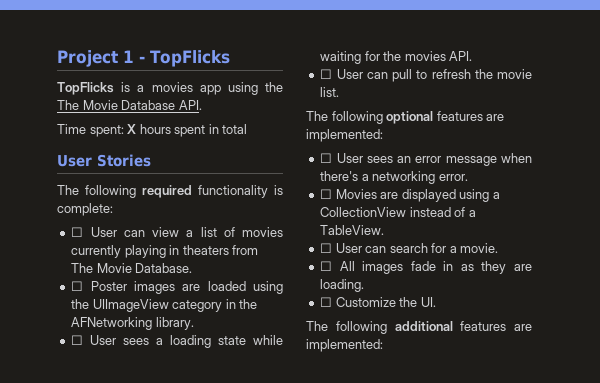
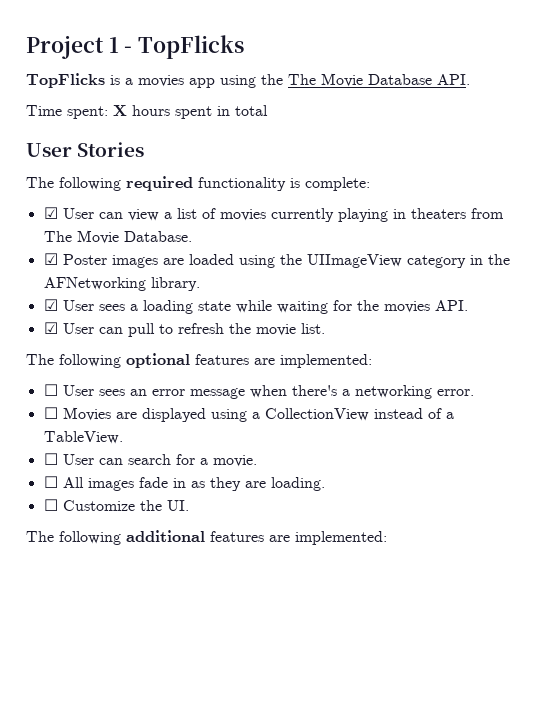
[71,227,84,237] ☐ -> [43,207,58,219] ☑
[71,281,84,291] ☐ -> [43,253,58,265] ☑
[71,335,84,345] ☐ -> [43,299,58,311] ☑
[320,69,333,79] ☐ -> [43,322,58,334] ☑

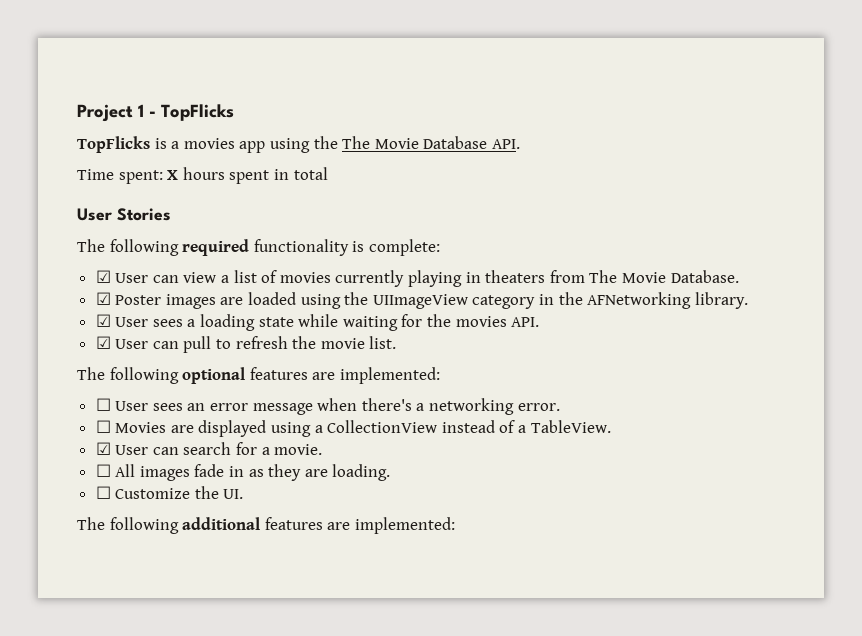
[43,453,58,465] ☐ -> [95,442,111,455] ☑

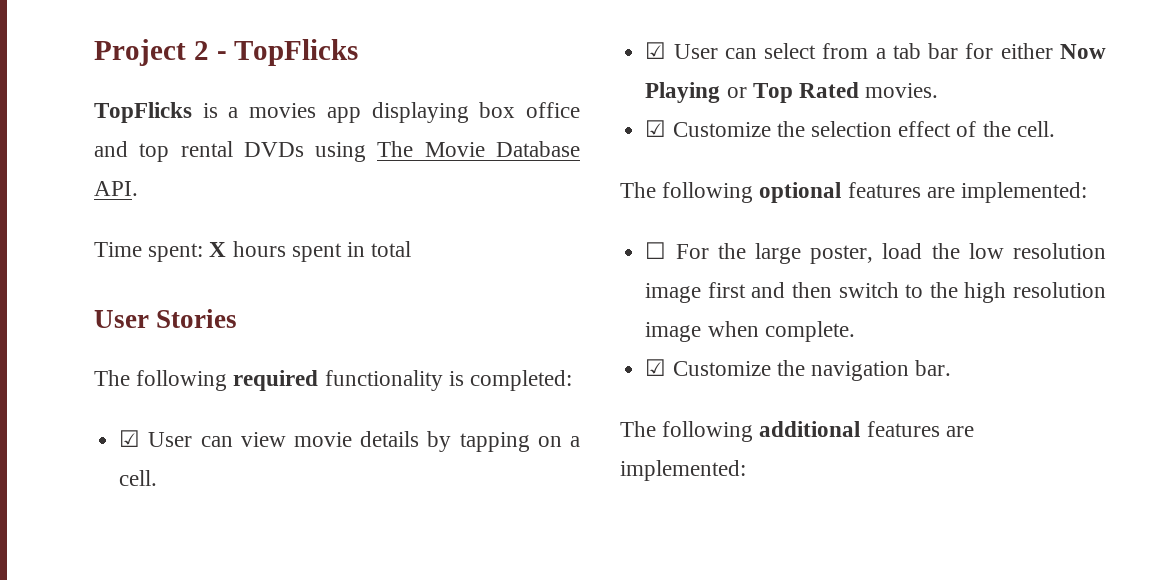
[138,104,144,117] 1 -> [193,41,209,60] 2
[269,136,338,153] using the -> [371,102,580,123] [94,141,367,162] displaying box office and top rental DVDs using
[368,239,440,256] complete: -> [470,370,573,391] completed:
[221,270,739,287] [95,292,748,309] [95,314,540,331] [95,336,397,353] a list of movies currently playing in theaters from The Movie Database. // ☑ Poster images are loaded using the UIImageView category in the AFNetworking library. // ☑ User sees a loading state while waiting for the movies API. // ☑ User can pull to refresh the movie list. -> [294,431,580,452] [119,470,158,486] [645,42,1106,59] [645,82,939,103] [645,120,1055,137] movie details by tapping on a cell. // ☑ User can select from a tab bar for either Now Playing or Top Rated movies. // ☑ Customize the selection effect of the cell.
[115,398,560,415] [95,420,611,437] [95,442,323,455] [95,464,391,481] [95,486,244,499] User sees an error message when there's a networking error. // ☐ Movies are displayed using a CollectionView instead of a TableView. // ☑ User can search for a movie. // ☐ All images fade in as they are loading. // ☐ Customize the UI. -> [675,243,1106,264] [645,282,1106,303] [645,321,855,342] [645,359,952,381] For the large poster, load the low resolution image first and then switch to the high resolution image when complete. // ☑ Customize the navigation bar.

